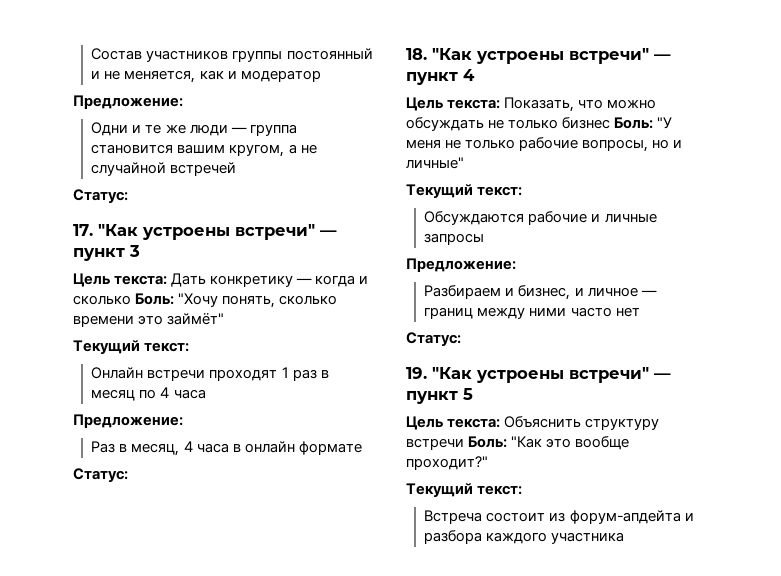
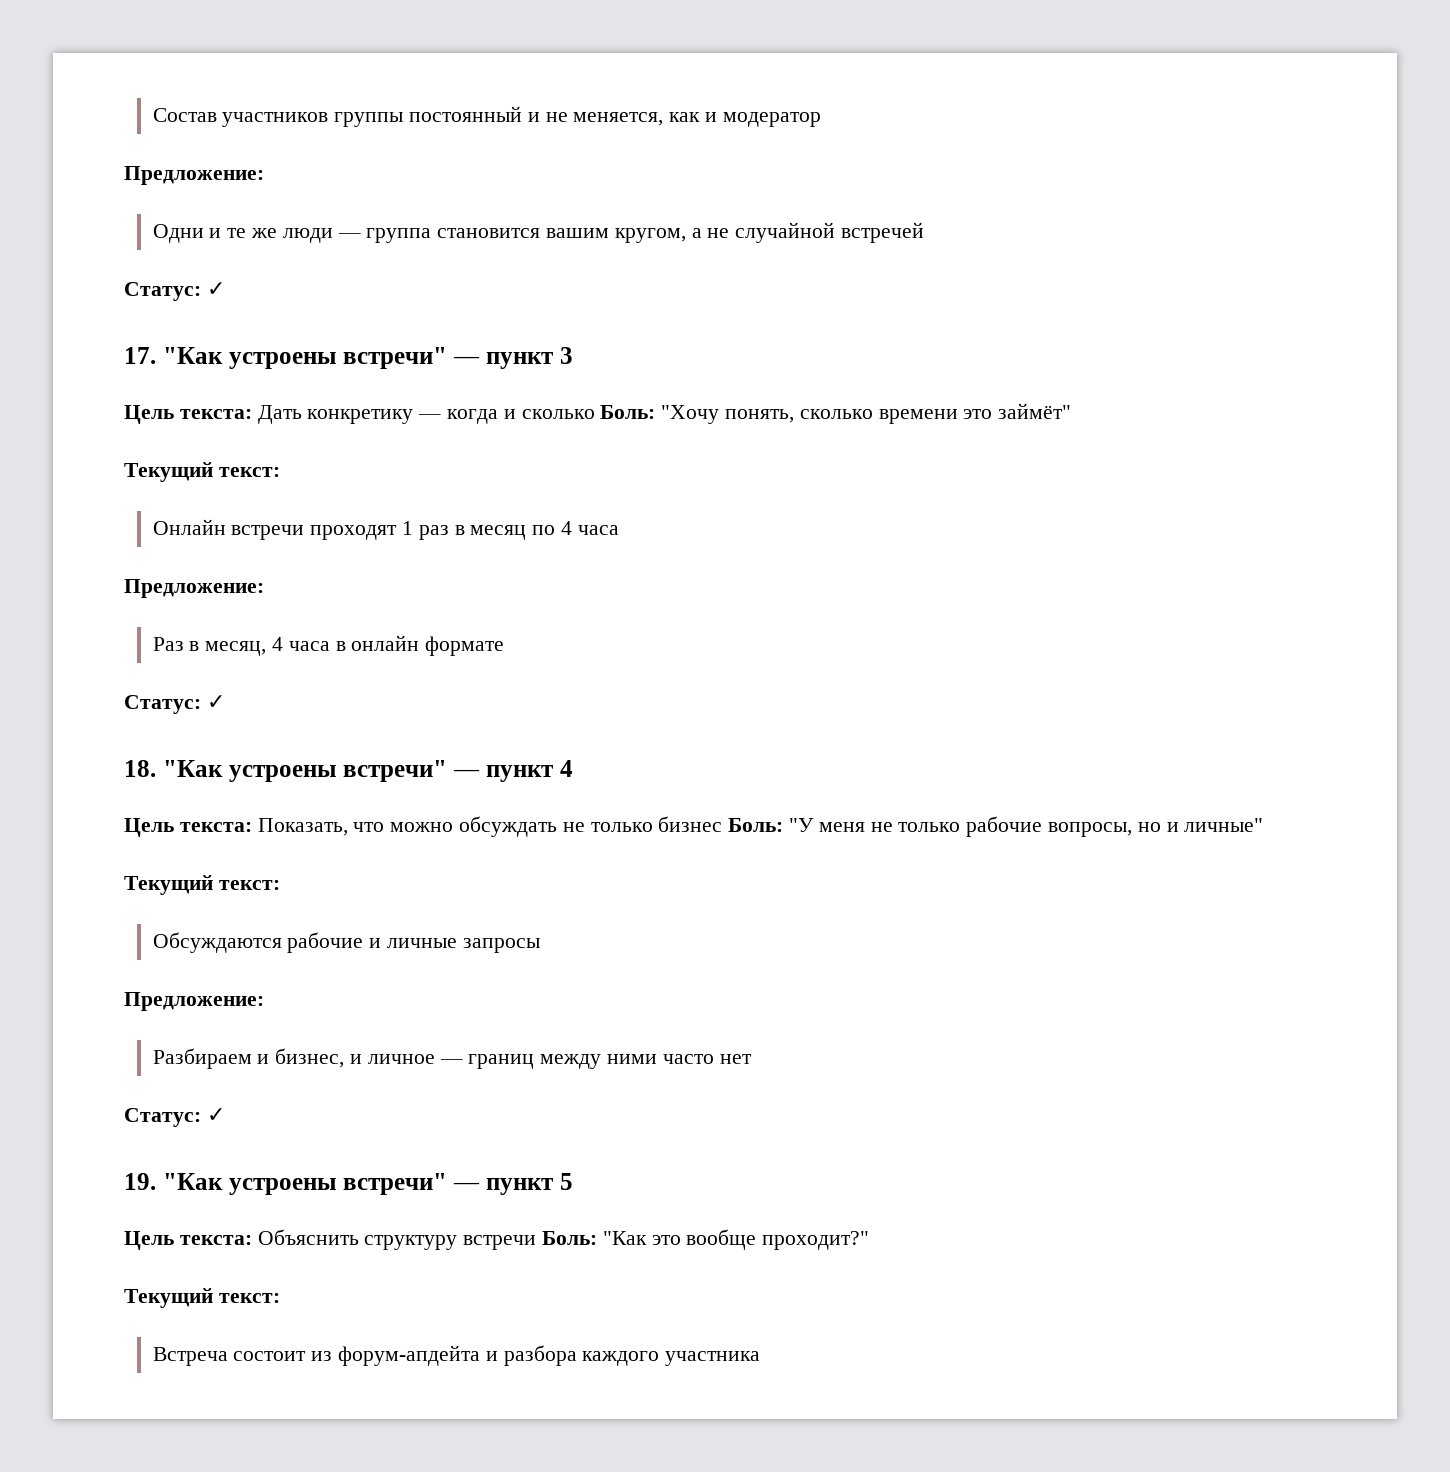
(128, 196) none -> [206,282,225,296] ✓
(128, 475) none -> [206,695,225,709] ✓
(461, 339) none -> [206,1108,225,1122] ✓

